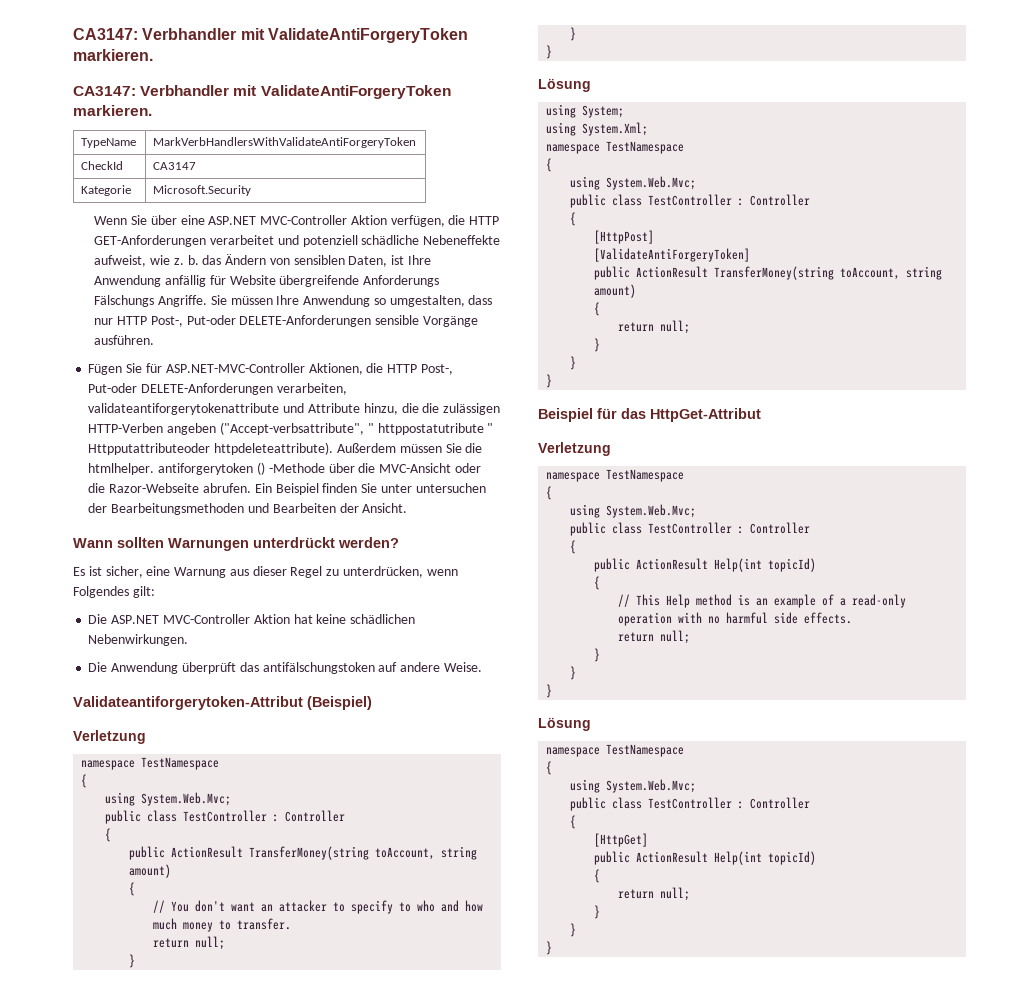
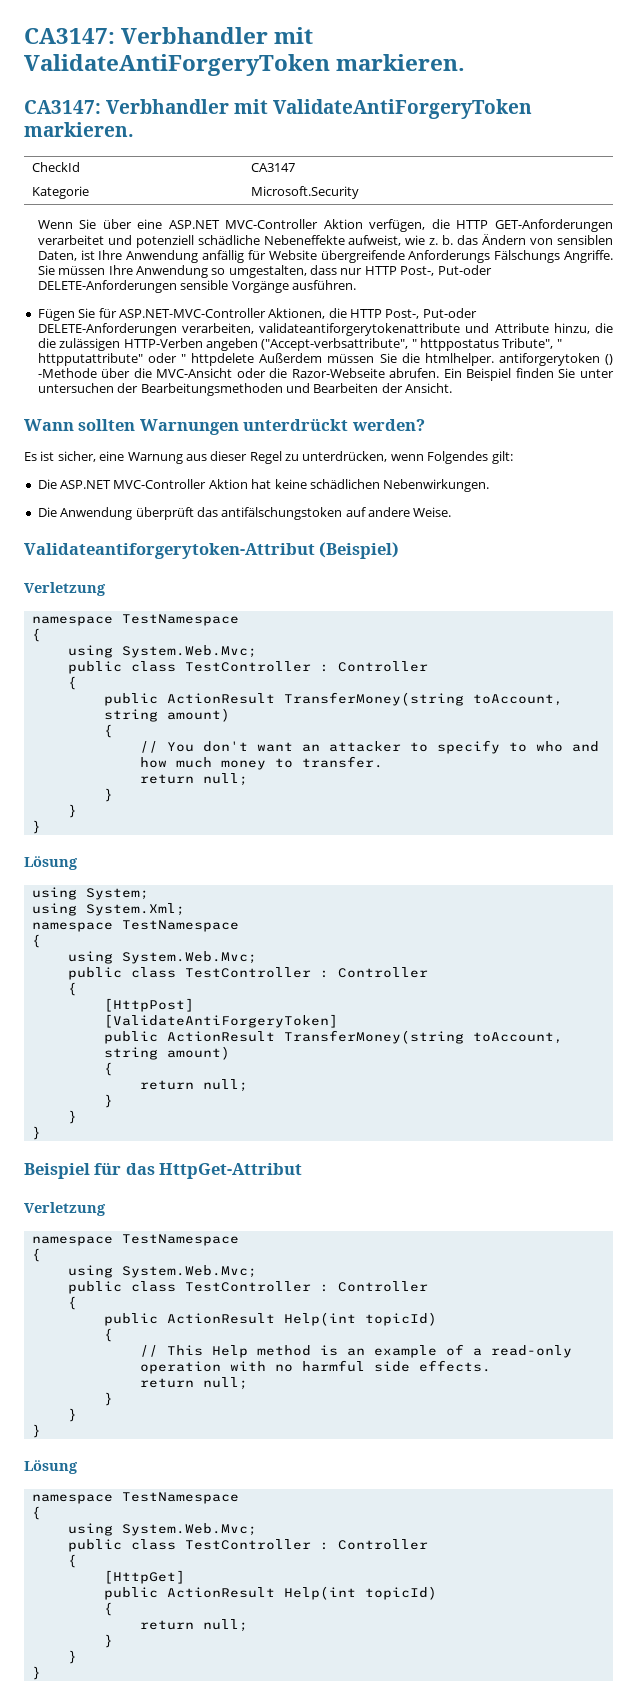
[81,138,137,148] [153,137,417,148] // TypeName | MarkVerbHandlersWithValidateAntiForgeryToken -> (134, 129) none
[377,423,494,435] [88,442,334,455] httppostatutribute " Httpputattributeoder httpdeleteattribute). -> [420,338,562,351] [37,353,255,366] httppostatus Tribute", " httpputattribute" oder " httpdelete

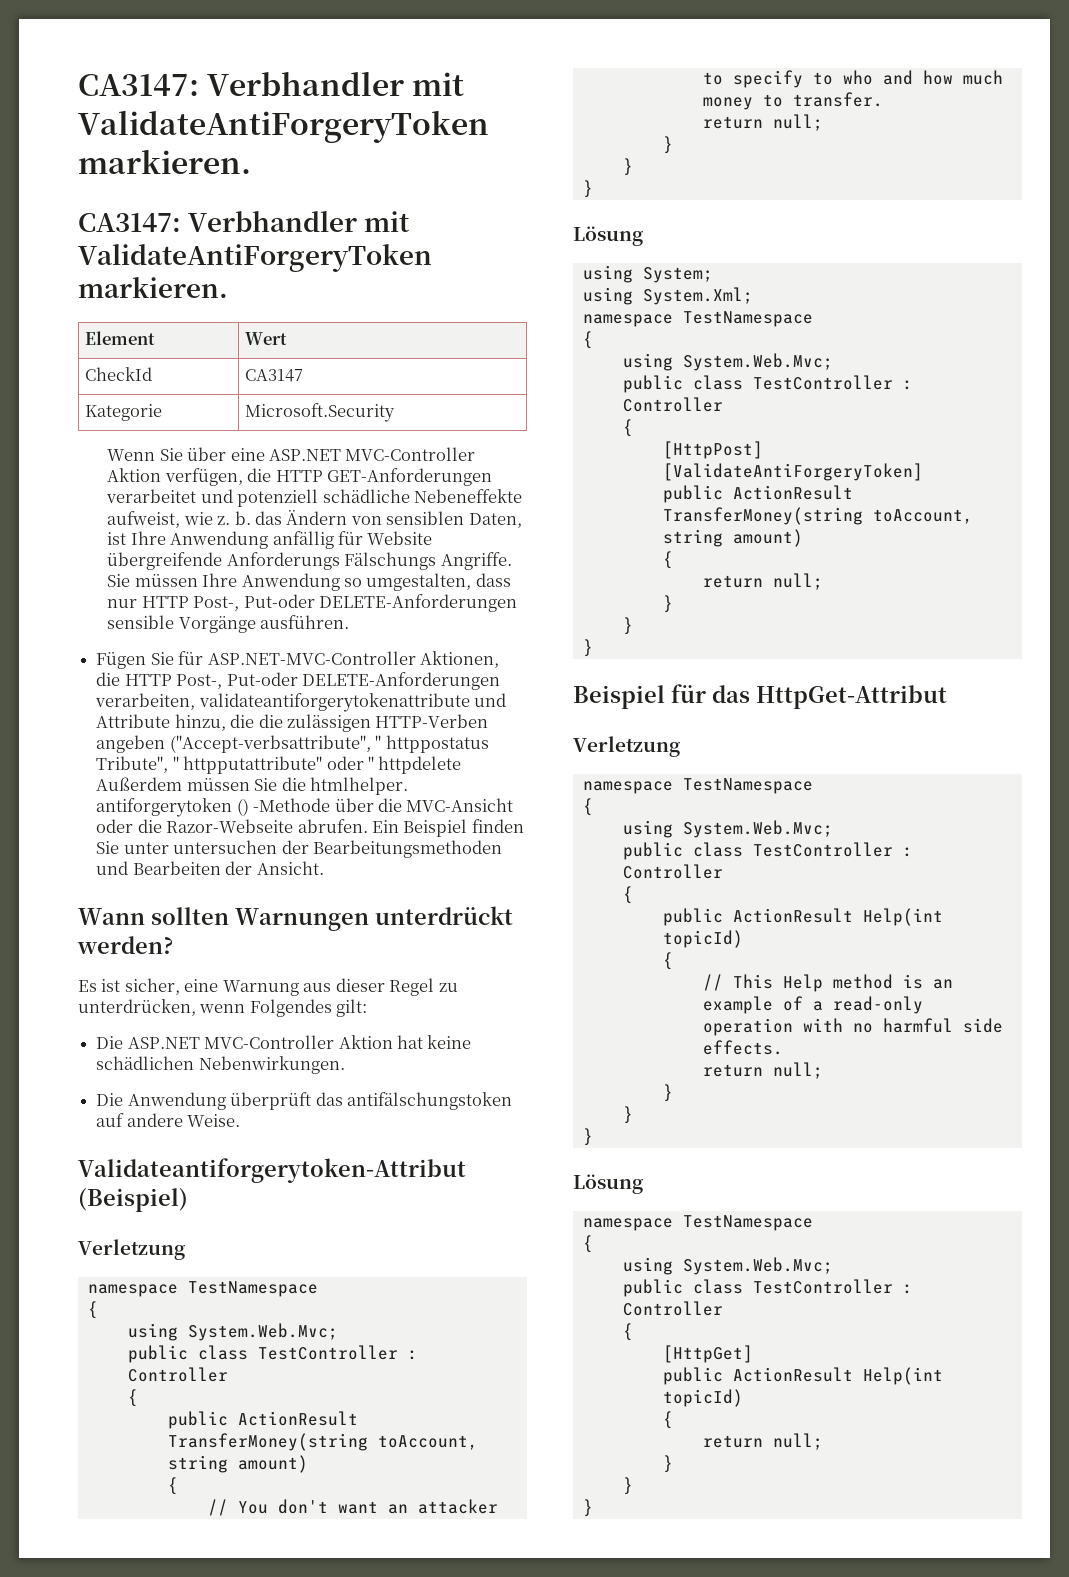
(134, 129) none -> [84,331,155,345] [244,332,287,345] // Element | Wert

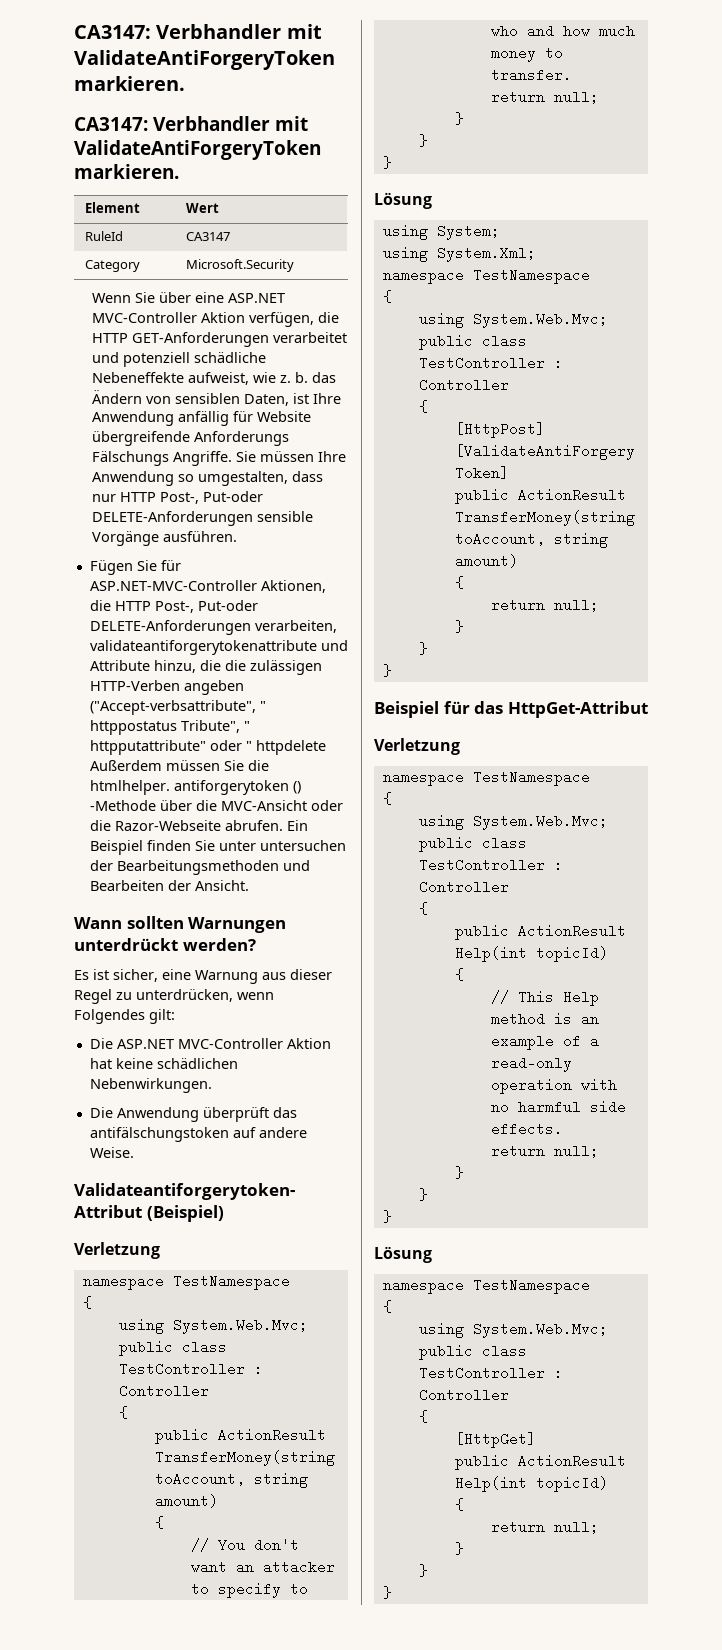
[84,367,152,381] CheckId -> [85,231,124,241] RuleId
[84,404,162,421] Kategorie -> [85,260,141,272] Category

